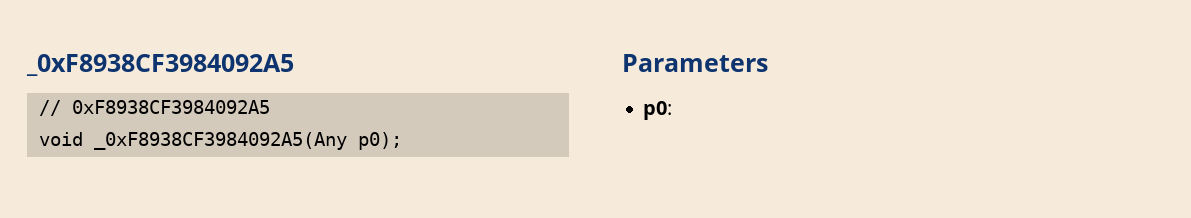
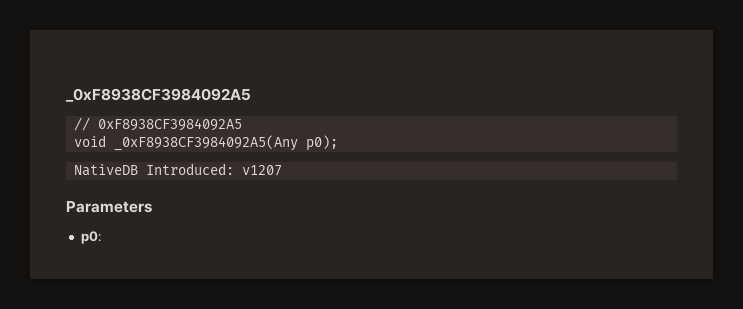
(402, 141) none -> [74,163,283,176] // NativeDB Introduced: v1207

